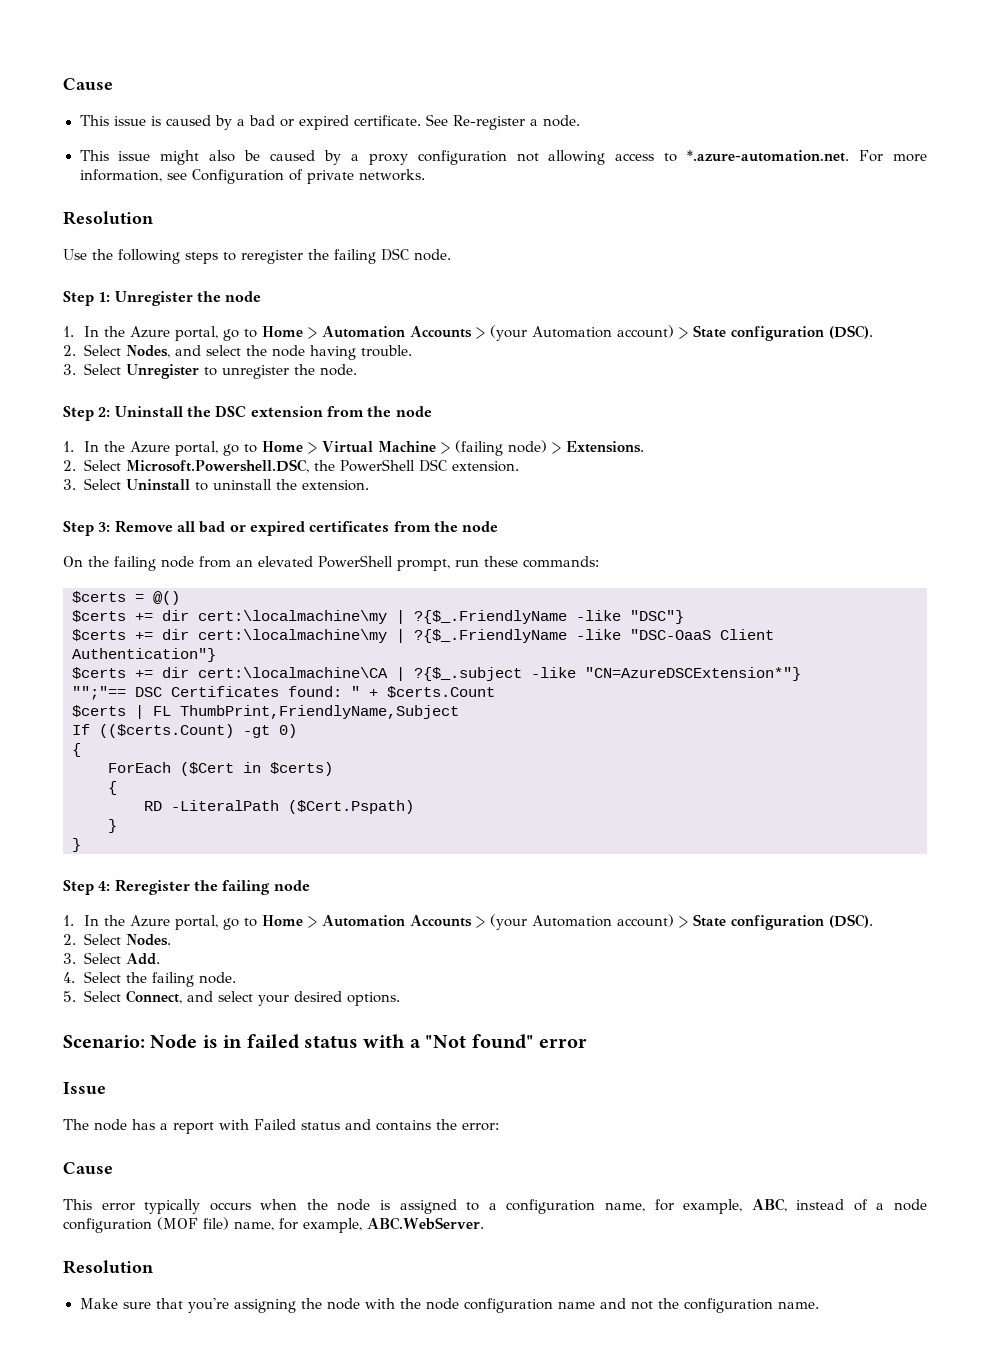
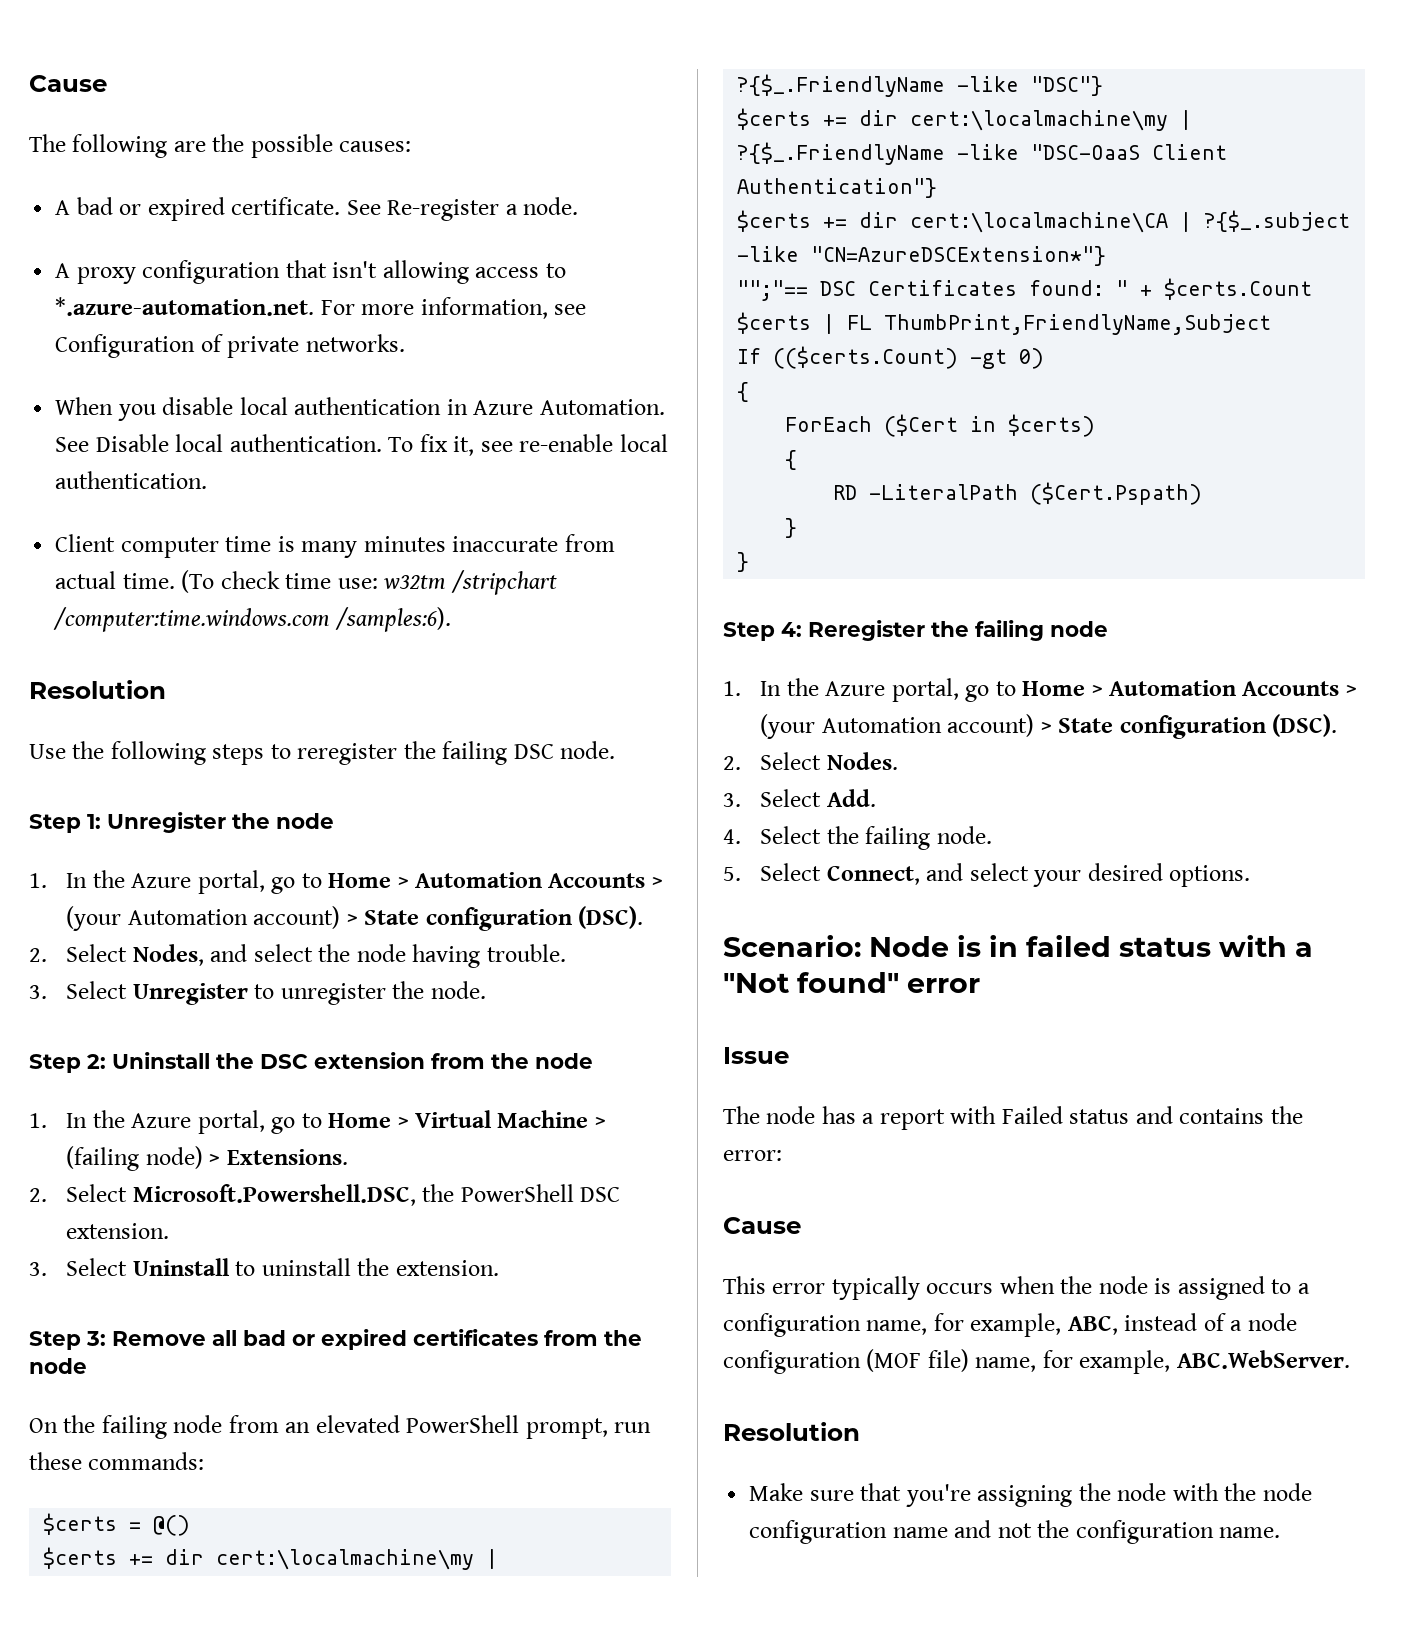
[63,78,113,90] [79,115,245,130] Cause // This issue is caused by a -> [29,75,107,92] [29,134,412,158] [55,200,71,215] Cause // The following are the possible causes: // A
[79,150,539,165] This issue might also be caused by a proxy configuration not -> [55,260,378,284] A proxy configuration that isn't
(425, 175) none -> [55,397,665,421] [55,434,668,456] [55,471,208,489] [55,534,615,558] [55,570,557,595] [53,607,451,632] // When you disable local authentication in Azure Automation. See Disable local authentication. To fix it, see re-enable local authentication. // Client computer time is many minutes inaccurate from actual time. (To check time use: w32tm /stripchart /computer:time.windows.com /samples:6).

